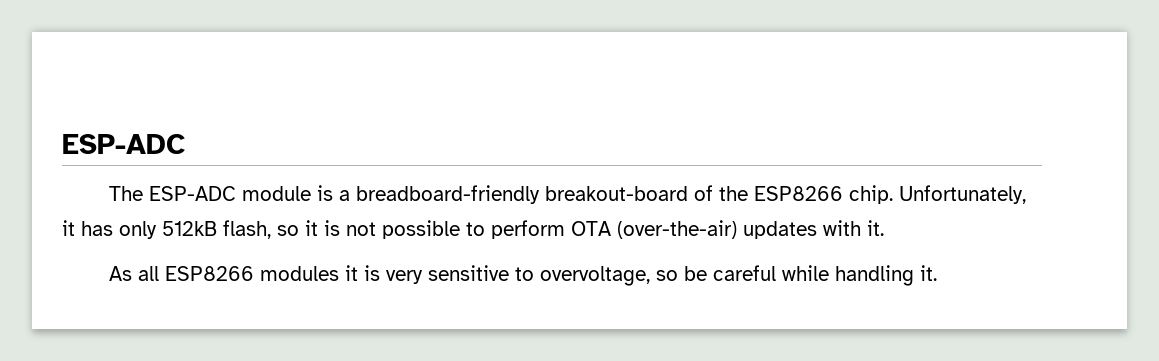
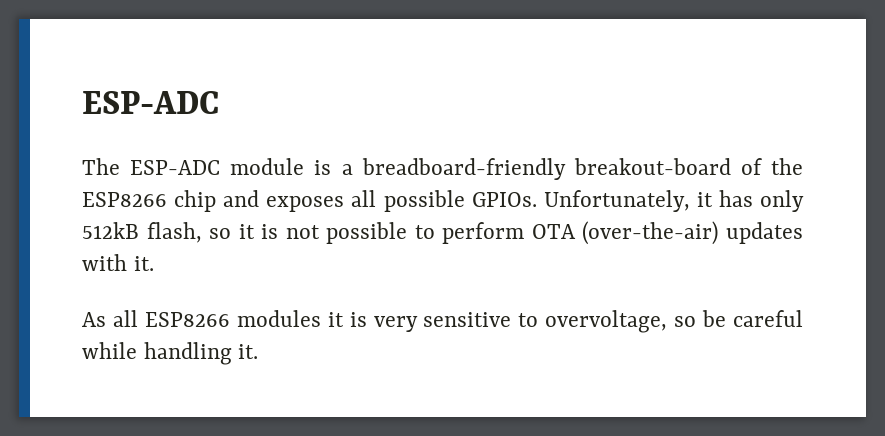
[849,185,894,204] chip. -> [174,190,537,212] chip and exposes all possible GPIOs.

